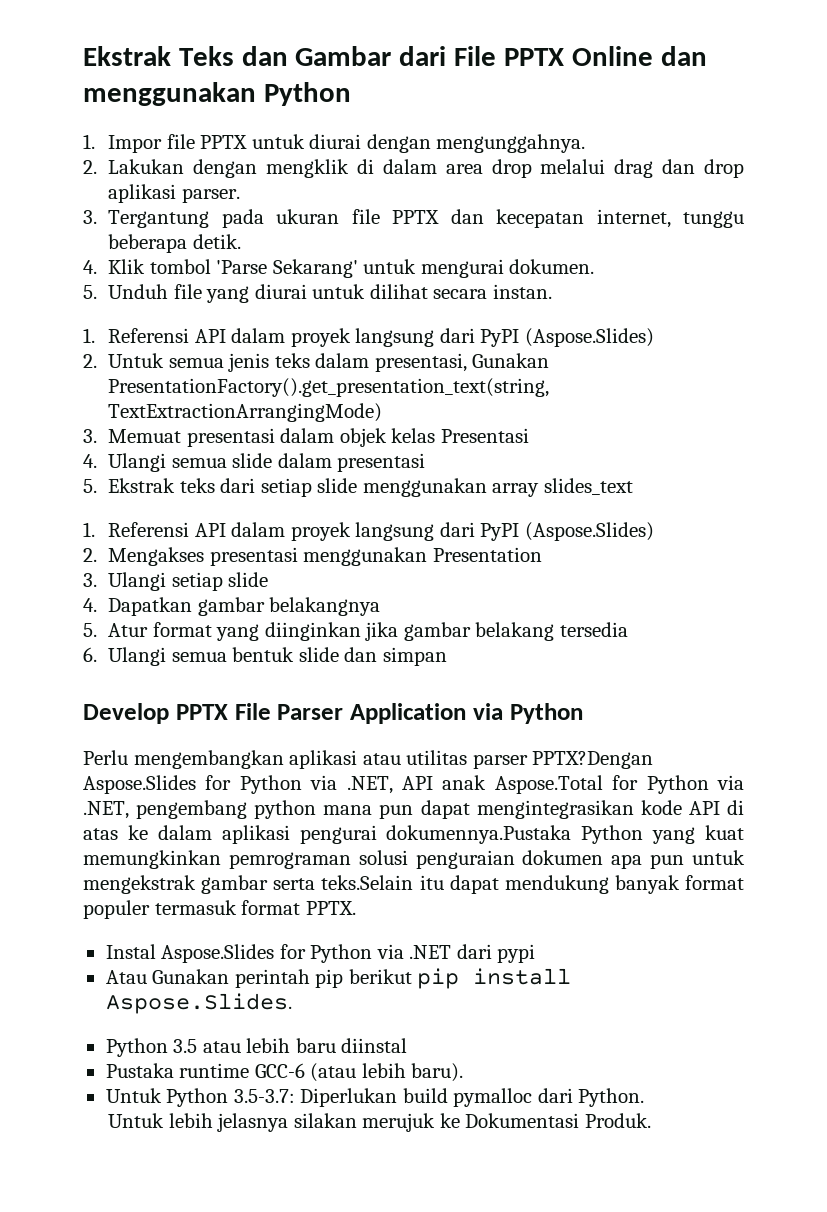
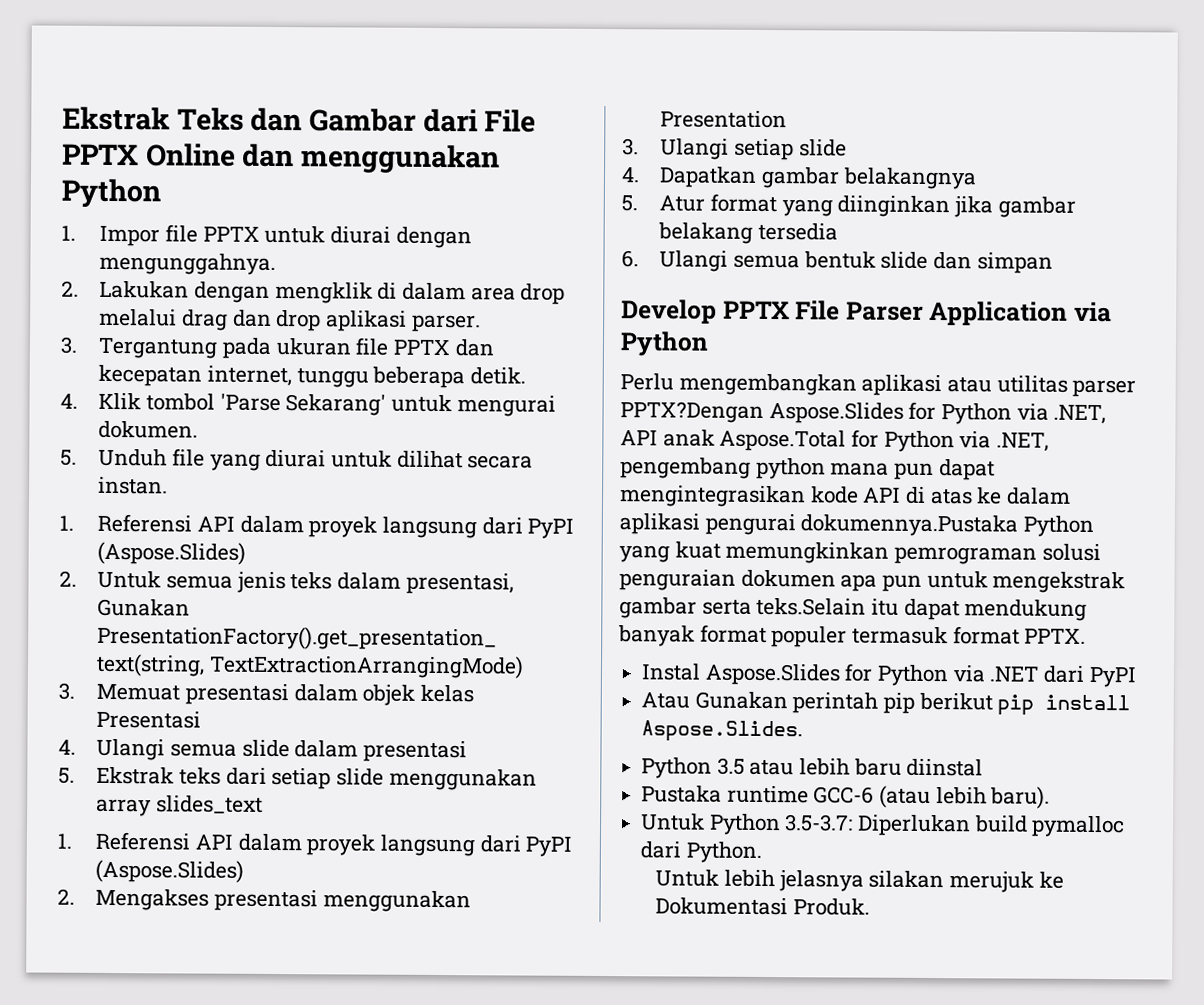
[497,944,536,963] pypi -> [1088,666,1137,688] PyPI

